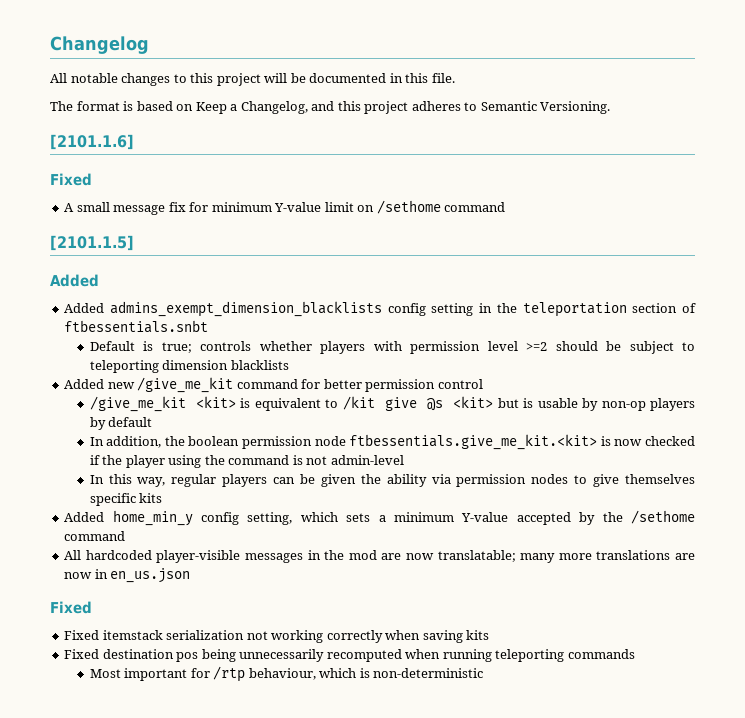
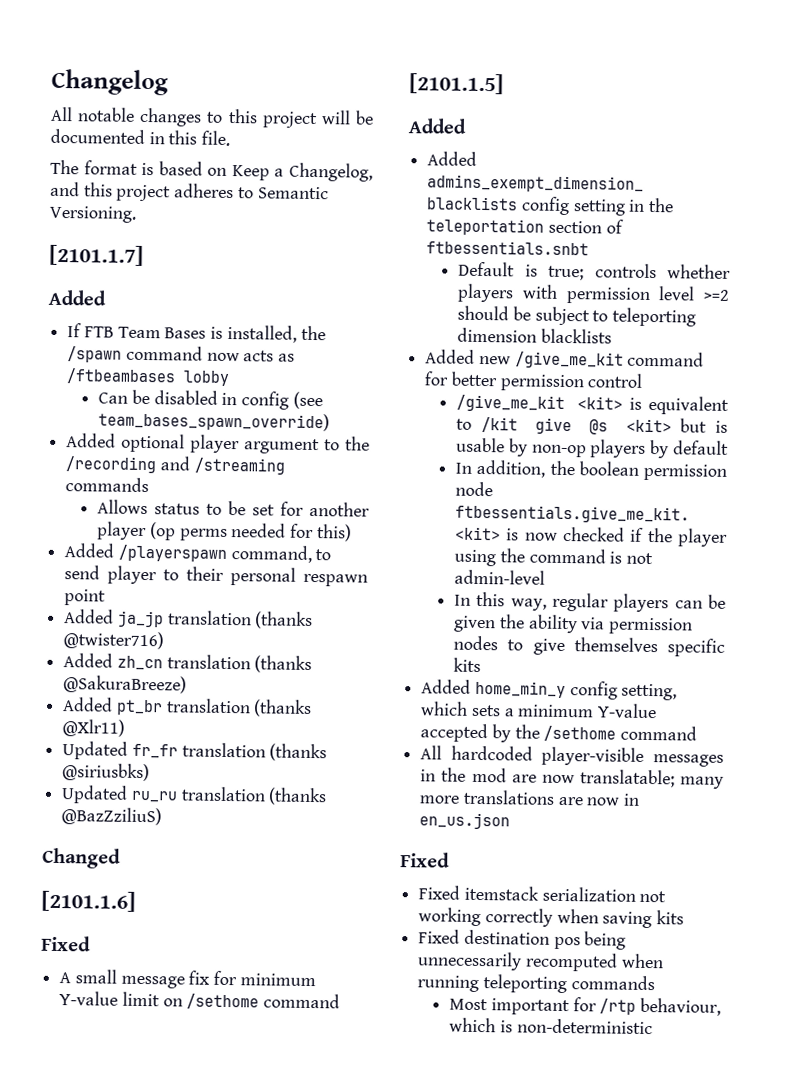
(611, 107) none -> [49,244,144,266] [48,289,106,306] [67,323,326,343] [67,345,296,363] [66,368,231,387] [98,389,323,410] [98,411,331,432] [66,433,370,455] [65,456,285,475] [65,477,150,493] [97,499,370,517] [97,521,352,542] [64,543,332,563] [64,565,368,587] [64,589,107,606] [64,609,314,630] [63,631,165,650] [63,653,313,674] [63,675,188,694] [62,697,313,718] [62,719,126,737] [62,741,328,762] [62,763,151,782] [61,785,328,806] [61,807,163,826] [42,847,121,869] // [2101.1.7] // Added // If FTB Team Bases is installed, the /spawn command now acts as /ftbeambases lobby // Can be disabled in config (see team_bases_spawn_override) // Added optional player argument to the /recording and /streaming commands // Allows status to be set for another player (op perms needed for this) // Added /playerspawn command, to send player to their personal respawn point // Added ja_jp translation (thanks @twister716) // Added zh_cn translation (thanks @SakuraBreeze) // Added pt_br translation (thanks @Xlr11) // Updated fr_fr translation (thanks @siriusbks) // Updated ru_ru translation (thanks @BazZziliuS) // Changed

